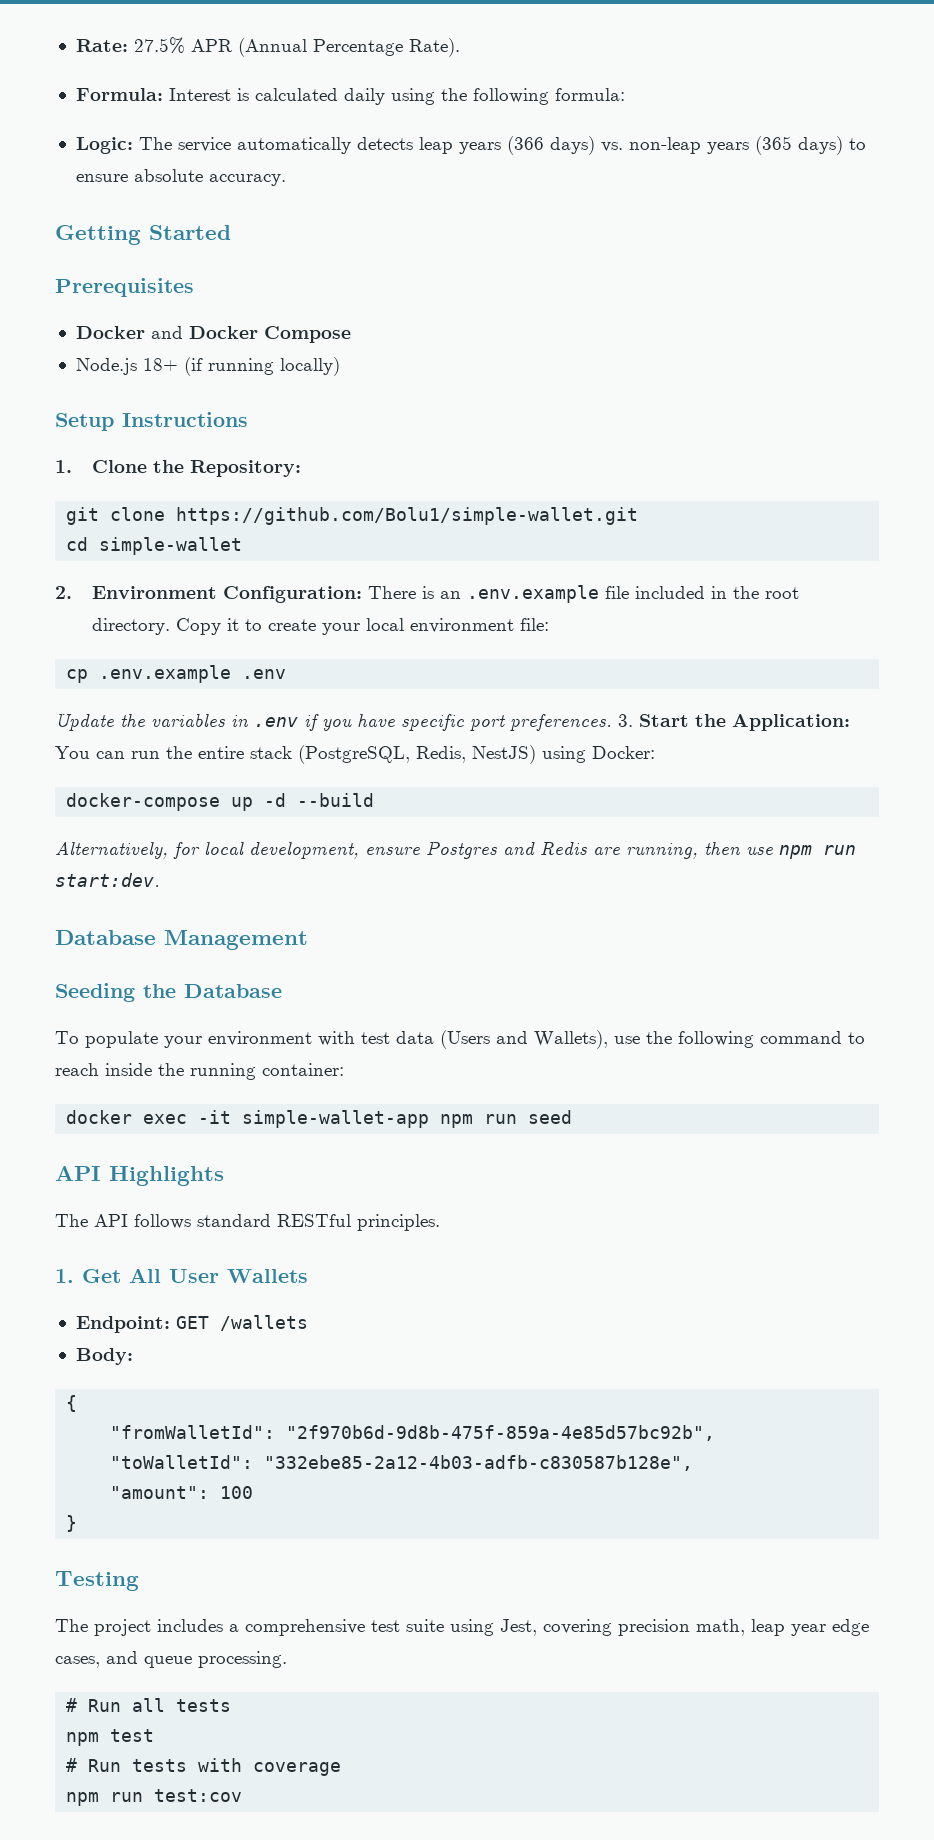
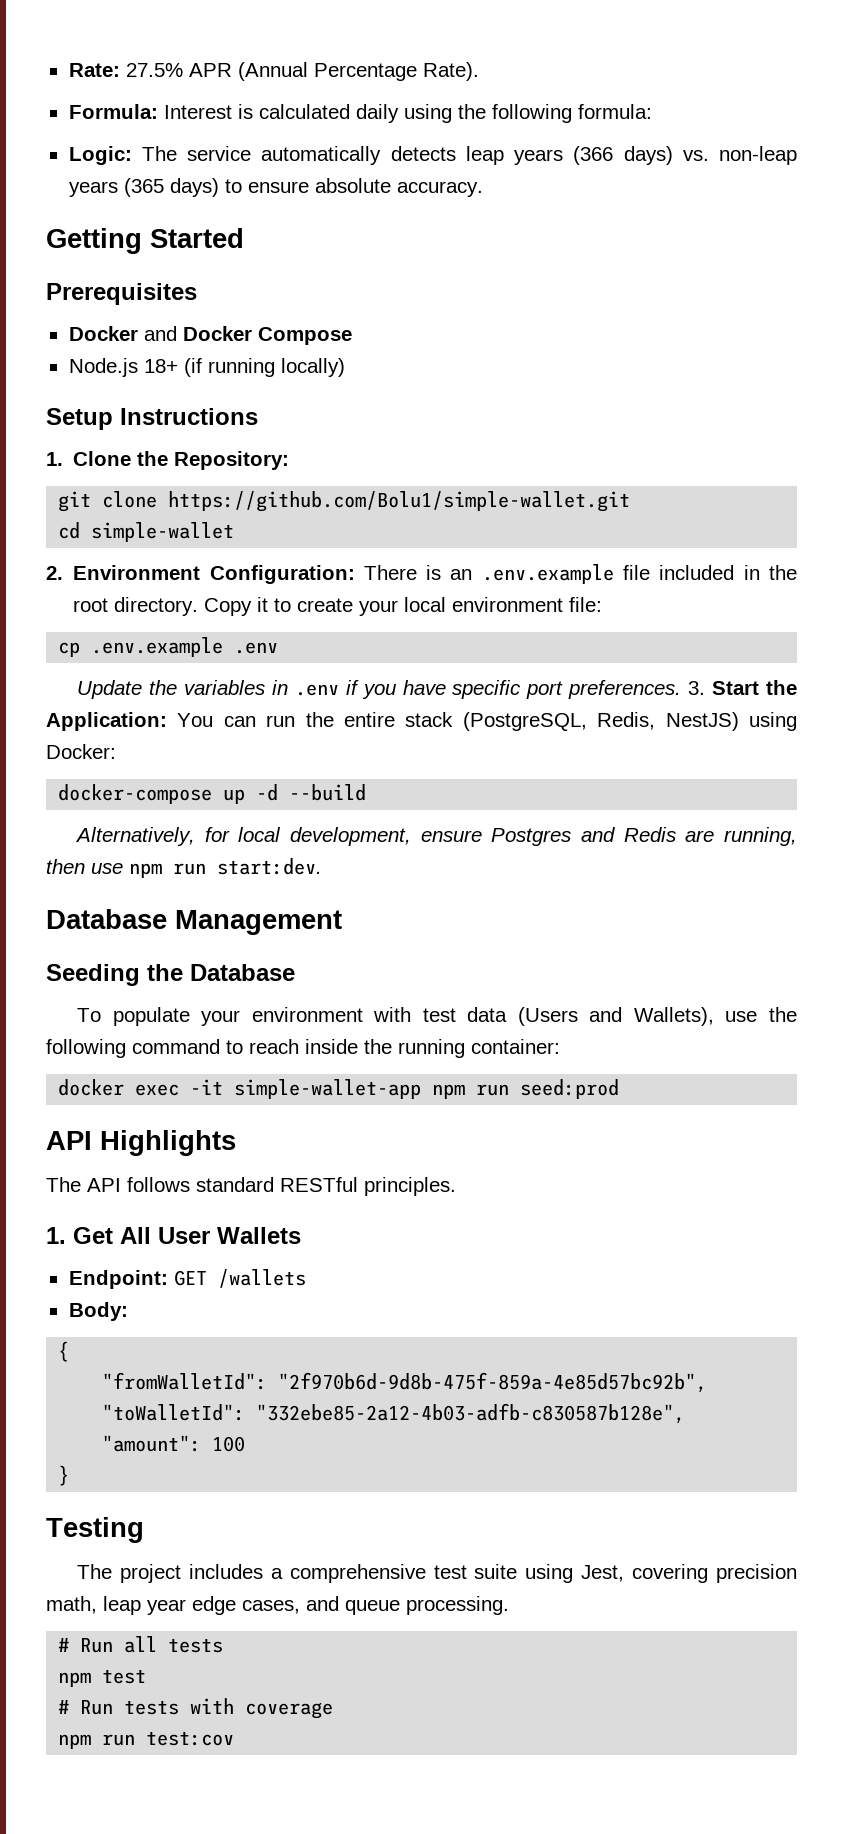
[528,1110,573,1124] seed -> [520,1079,620,1099] seed:prod

